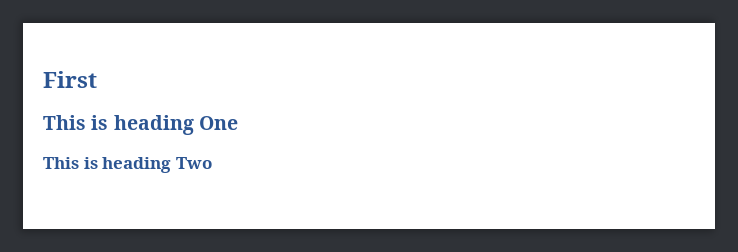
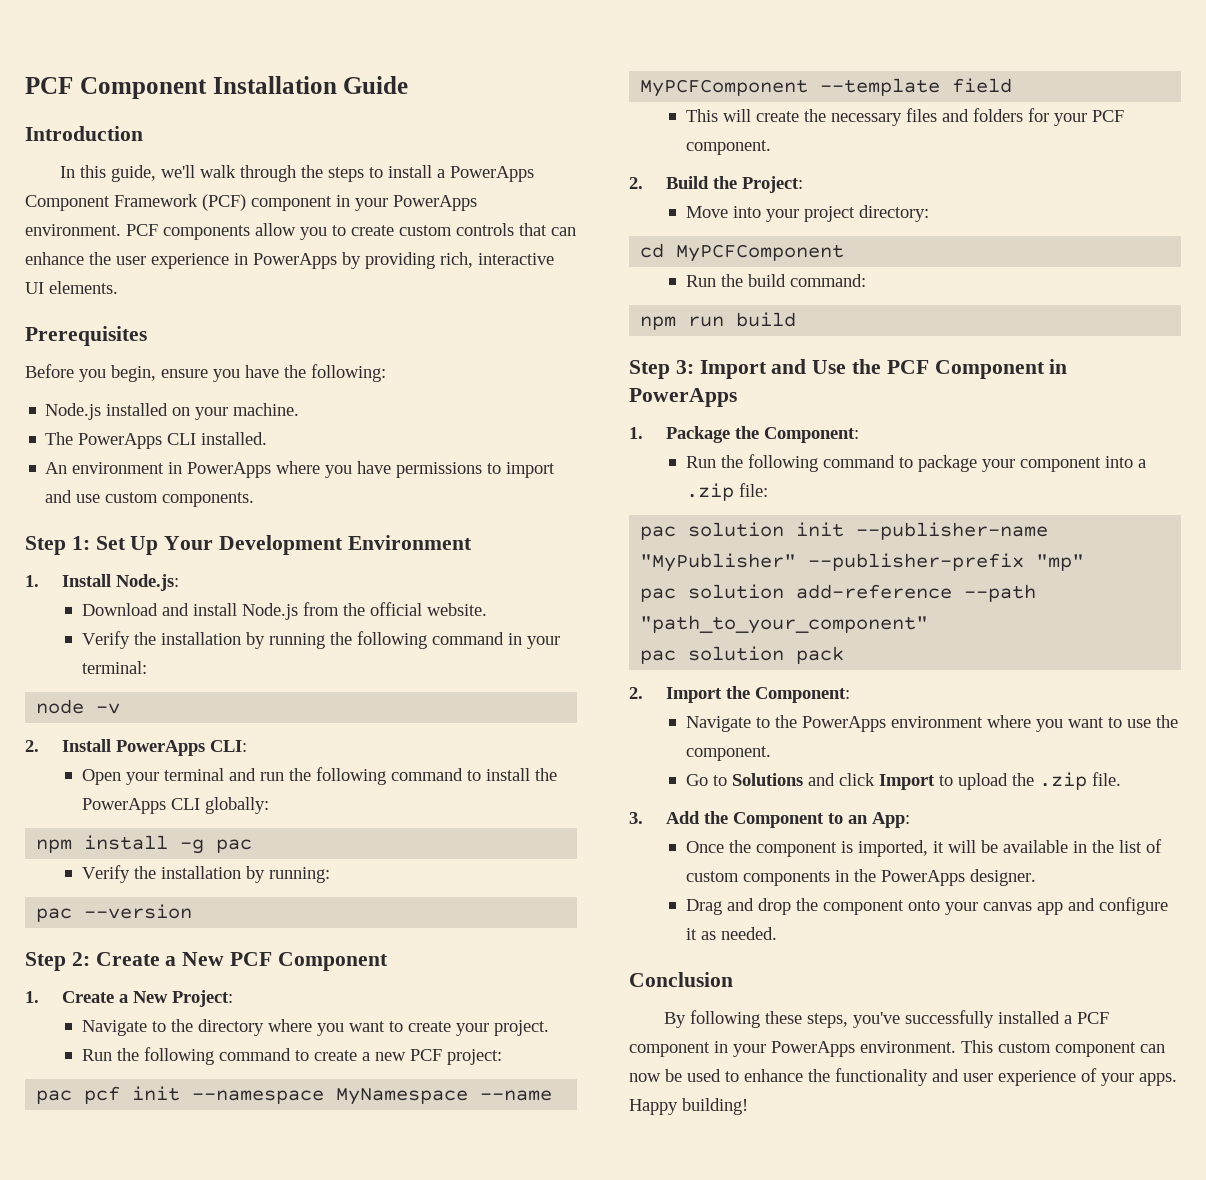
[43,71,97,88] [43,115,238,135] [43,157,212,173] First // This is heading One // This is heading Two -> [25,76,409,99] [25,126,143,141] [60,165,535,182] [25,194,477,211] [25,223,576,240] [25,252,554,269] [25,281,118,294] [25,326,147,346] [25,364,386,382] [45,403,300,420] [45,432,268,449] [45,461,556,478] [45,490,255,507] [25,535,472,555] [25,574,179,591] [81,602,487,620] [81,631,560,649] [81,661,147,674] [36,699,121,714] [25,739,247,756] [81,767,557,785] [81,797,269,814] [36,835,253,854] [81,865,330,883] [36,904,193,922] [25,952,388,971] [25,990,233,1007] [81,1019,549,1036] [81,1047,502,1065] [36,1086,553,1105] [640,78,1013,97] [685,108,1124,126] [685,140,771,155] [629,176,803,193] [685,205,929,222] [640,243,845,262] [685,274,866,287] [640,312,797,330] [629,359,1068,379] [629,388,737,407] [629,426,859,443] [685,454,1146,472] [685,483,768,501] [640,522,1049,540] [640,553,1085,572] [640,584,1037,602] [640,615,929,634] [640,646,845,664] [629,686,850,703] [685,715,1178,732] [685,746,771,761] [685,772,1121,790] [629,811,910,828] [685,839,1162,857] [685,869,1036,886] [685,897,1168,915] [685,927,777,940] [629,972,733,987] [664,1010,1110,1028] [629,1040,1165,1057] [629,1068,1177,1086] [629,1098,748,1115] PCF Component Installation Guide // Introduction // In this guide, we'll walk through the steps to install a PowerApps Component Framework (PCF) component in your PowerApps environment. PCF components allow you to create custom controls that can enhance the user experience in PowerApps by providing rich, interactive UI elements. // Prerequisites // Before you begin, ensure you have the following: // Node.js installed on your machine. // The PowerApps CLI installed. // An environment in PowerApps where you have permissions to import and use custom components. // Step 1: Set Up Your Development Environment // 1. Install Node.js: // Download and install Node.js from the official website. // Verify the installation by running the following command in your terminal: // node -v // 2. Install PowerApps CLI: // Open your terminal and run the following command to install the PowerApps CLI globally: // npm install -g pac // Verify the installation by running: // pac --version // Step 2: Create a New PCF Component // 1. Create a New Project: // Navigate to the directory where you want to create your project. // Run the following command to create a new PCF project: // pac pcf init --namespace MyNamespace --name MyPCFComponent --template field // This will create the necessary files and folders for your PCF component. // 2. Build the Project: // Move into your project directory: // cd MyPCFComponent // Run the build command: // npm run build // Step 3: Import and Use the PCF Component in PowerApps // 1. Package the Component: // Run the following command to package your component into a .zip file: // pac solution init --publisher-name "MyPublisher" --publisher-prefix "mp" // pac solution add-reference --path "path_to_your_component" // pac solution pack // 2. Import the Component: // Navigate to the PowerApps environment where you want to use the component. // Go to Solutions and click Import to upload the .zip file. // 3. Add the Component to an App: // Once the component is imported, it will be available in the list of custom components in the PowerApps designer. // Drag and drop the component onto your canvas app and configure it as needed. // Conclusion // By following these steps, you've successfully installed a PCF component in your PowerApps environment. This custom component can now be used to enhance the functionality and user experience of your apps. Happy building!

